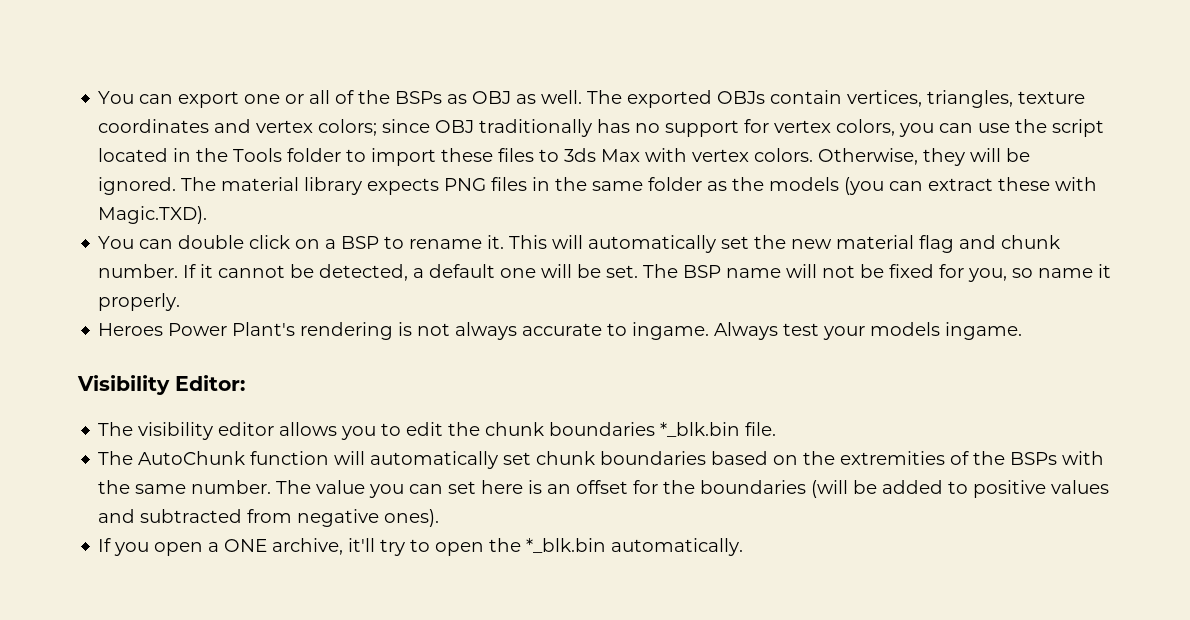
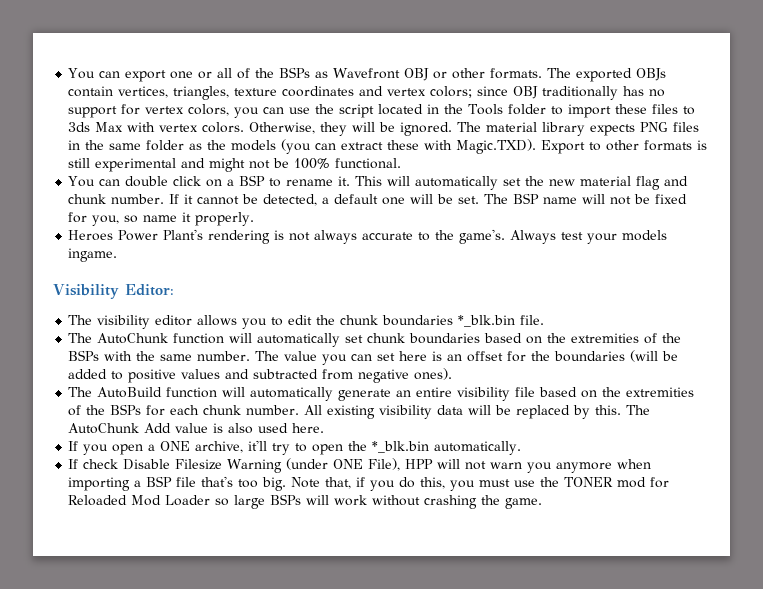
[472,90,583,104] OBJ as well. -> [333,68,543,81] Wavefront OBJ or other formats.
(208, 215) none -> [541,140,708,154] [68,158,402,172] Export to other formats is still experimental and might not be 100% functional.
[632,322,710,340] ingame. -> [435,229,506,244] the game's.
(440, 518) none -> [68,387,695,401] [68,404,651,419] [68,423,325,434] // The AutoBuild function will automatically generate an entire visibility file based on the extremities of the BSPs for each chunk number. All existing visibility data will be replaced by this. The AutoChunk Add value is also used here.
(744, 547) none -> [68,458,652,473] [68,476,670,491] [68,494,543,509] // If check Disable Filesize Warning (under ONE File), HPP will not warn you anymore when importing a BSP file that's too big. Note that, if you do this, you must use the TONER mod for Reloaded Mod Loader so large BSPs will work without crashing the game.

